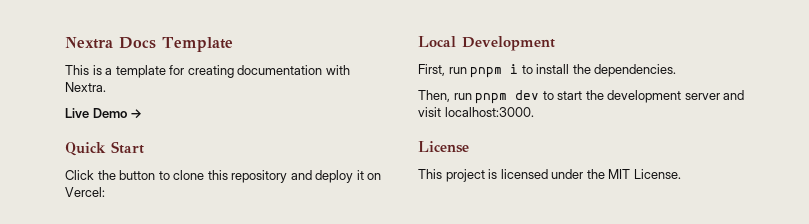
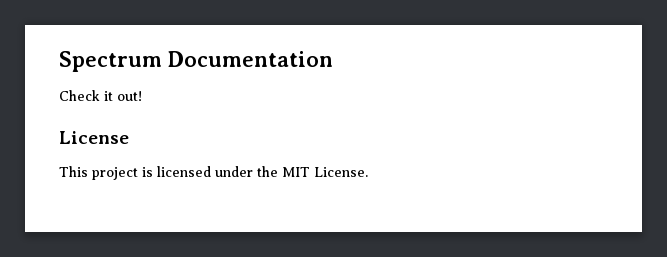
[65,37,233,52] [65,65,350,78] [65,82,106,92] [65,108,143,119] [65,141,144,156] [65,170,382,183] [65,187,105,197] [418,36,555,51] [418,64,677,78] [418,90,745,104] [418,107,534,117] Nextra Docs Template // This is a template for creating documentation with Nextra. // Live Demo → // Quick Start // Click the button to clone this repository and deploy it on Vercel: // Local Development // First, run pnpm i to install the dependencies. // Then, run pnpm dev to start the development server and visit localhost:3000. -> [59,51,333,72] [59,90,142,101] Spectrum Documentation // Check it out!

